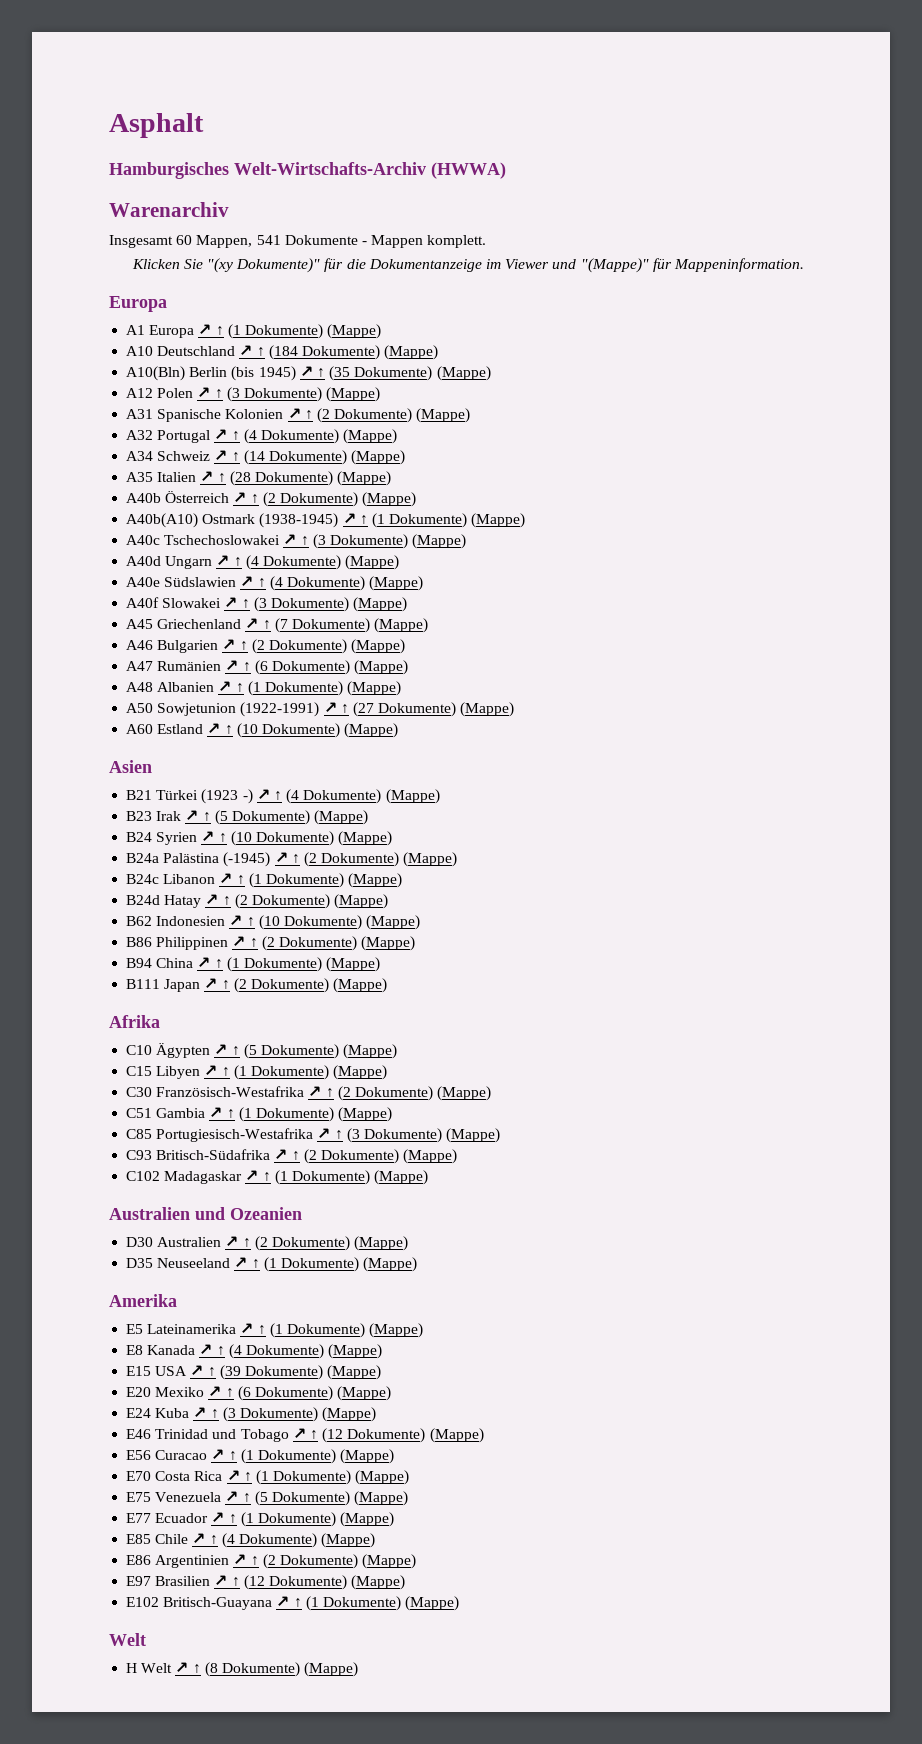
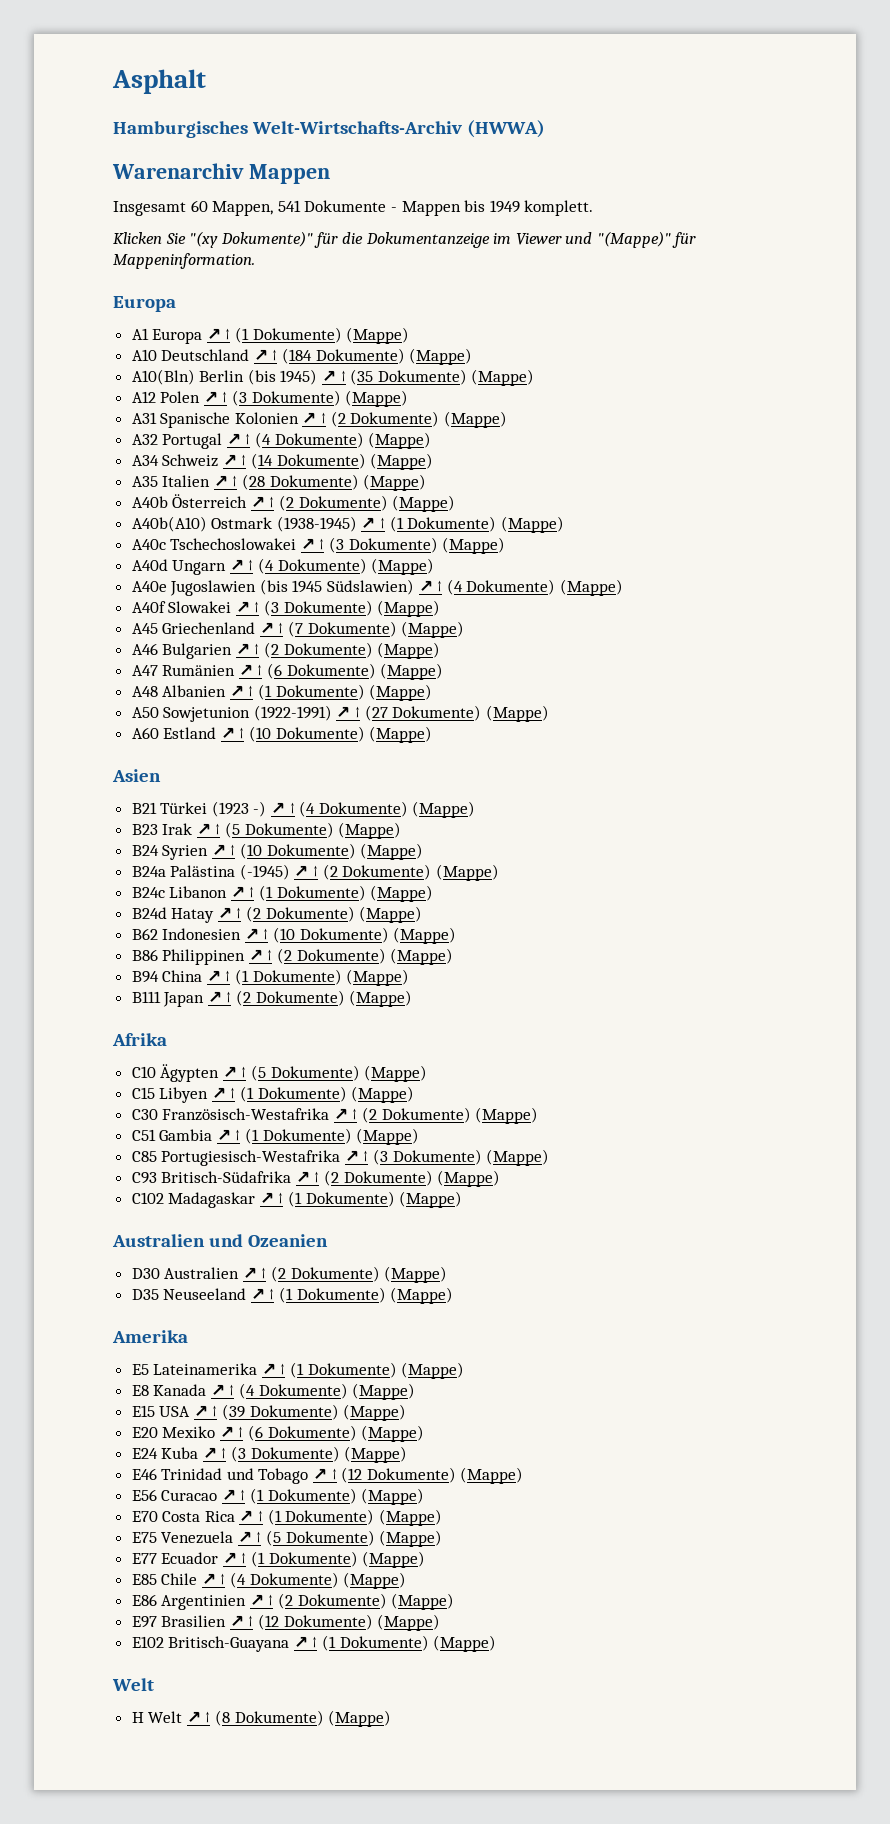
(229, 209) none -> [248,164,330,184] Mappen
(424, 241) none -> [464,200,520,213] bis 1949
[164,577,237,587] Südslawien -> [170,579,415,596] Jugoslawien (bis 1945 Südslawien)

